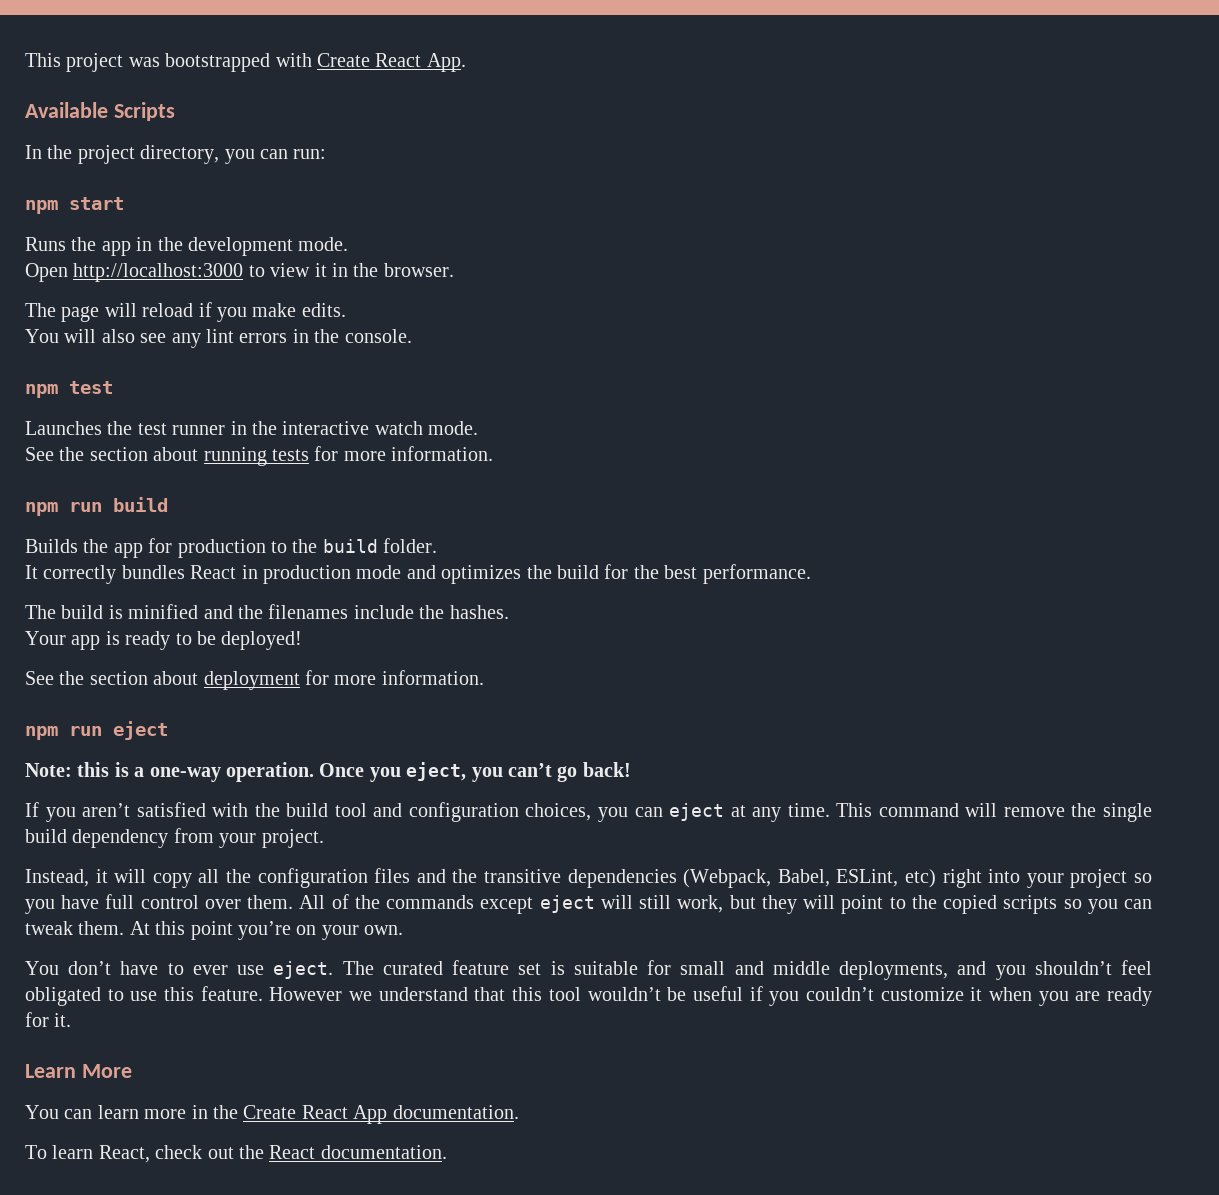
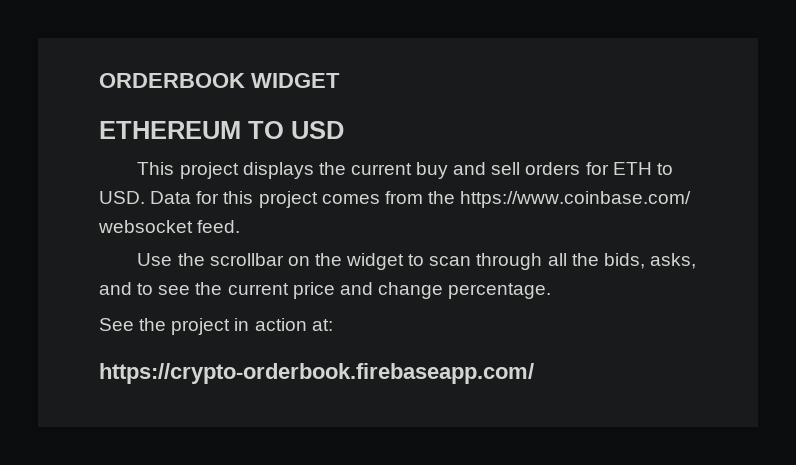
[25,53,466,72] [25,102,175,121] [25,145,327,164] [25,197,124,214] [25,237,349,256] [25,263,454,282] [25,302,346,322] [25,329,412,348] [25,381,113,398] [25,421,479,435] [25,446,494,466] [25,497,168,516] [25,538,438,558] [25,564,811,584] [25,604,509,619] [25,631,303,650] [25,670,484,690] [25,721,168,740] [25,762,631,782] [25,802,1152,822] [25,828,324,848] [25,868,1152,888] [25,894,1153,914] [25,921,404,940] [25,960,1152,980] [25,986,1152,1006] [25,1012,72,1027] [25,1064,132,1078] [25,1105,519,1124] [25,1145,447,1163] This project was bootstrapped with Create React App. // Available Scripts // In the project directory, you can run: // npm start // Runs the app in the development mode. // Open http://localhost:3000 to view it in the browser. // The page will reload if you make edits. // You will also see any lint errors in the console. // npm test // Launches the test runner in the interactive watch mode. // See the section about running tests for more information. // npm run build // Builds the app for production to the build folder. // It correctly bundles React in production mode and optimizes the build for the best performance. // The build is minified and the filenames include the hashes. // Your app is ready to be deployed! // See the section about deployment for more information. // npm run eject // Note: this is a one-way operation. Once you eject, you can’t go back! // If you aren’t satisfied with the build tool and configuration choices, you can eject at any time. This command will remove the single build dependency from your project. // Instead, it will copy all the configuration files and the transitive dependencies (Webpack, Babel, ESLint, etc) right into your project so you have full control over them. All of the commands except eject will still work, but they will point to the copied scripts so you can tweak them. At this point you’re on your own. // You don’t have to ever use eject. The curated feature set is suitable for small and middle deployments, and you shouldn’t feel obligated to use this feature. However we understand that this tool wouldn’t be useful if you couldn’t customize it when you are ready for it. // Learn More // You can learn more in the Create React App documentation. // To learn React, check out the React documentation. -> [99,73,340,88] [99,121,344,139] [137,162,673,179] [99,191,692,208] [98,220,241,233] [137,253,696,270] [99,282,552,299] [99,318,333,335] [99,363,534,384] ORDERBOOK WIDGET // ETHEREUM TO USD // This project displays the current buy and sell orders for ETH to USD. Data for this project comes from the https://www.coinbase.com/ websocket feed. // Use the scrollbar on the widget to scan through all the bids, asks, and to see the current price and change percentage. // See the project in action at: // https://crypto-orderbook.firebaseapp.com/

